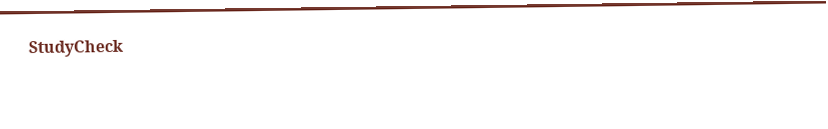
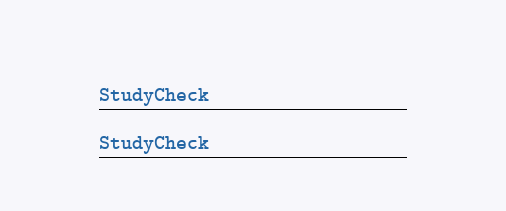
[28,39,124,58] StudyCheck -> [99,88,209,106] [99,136,209,154] StudyCheck // StudyCheck

